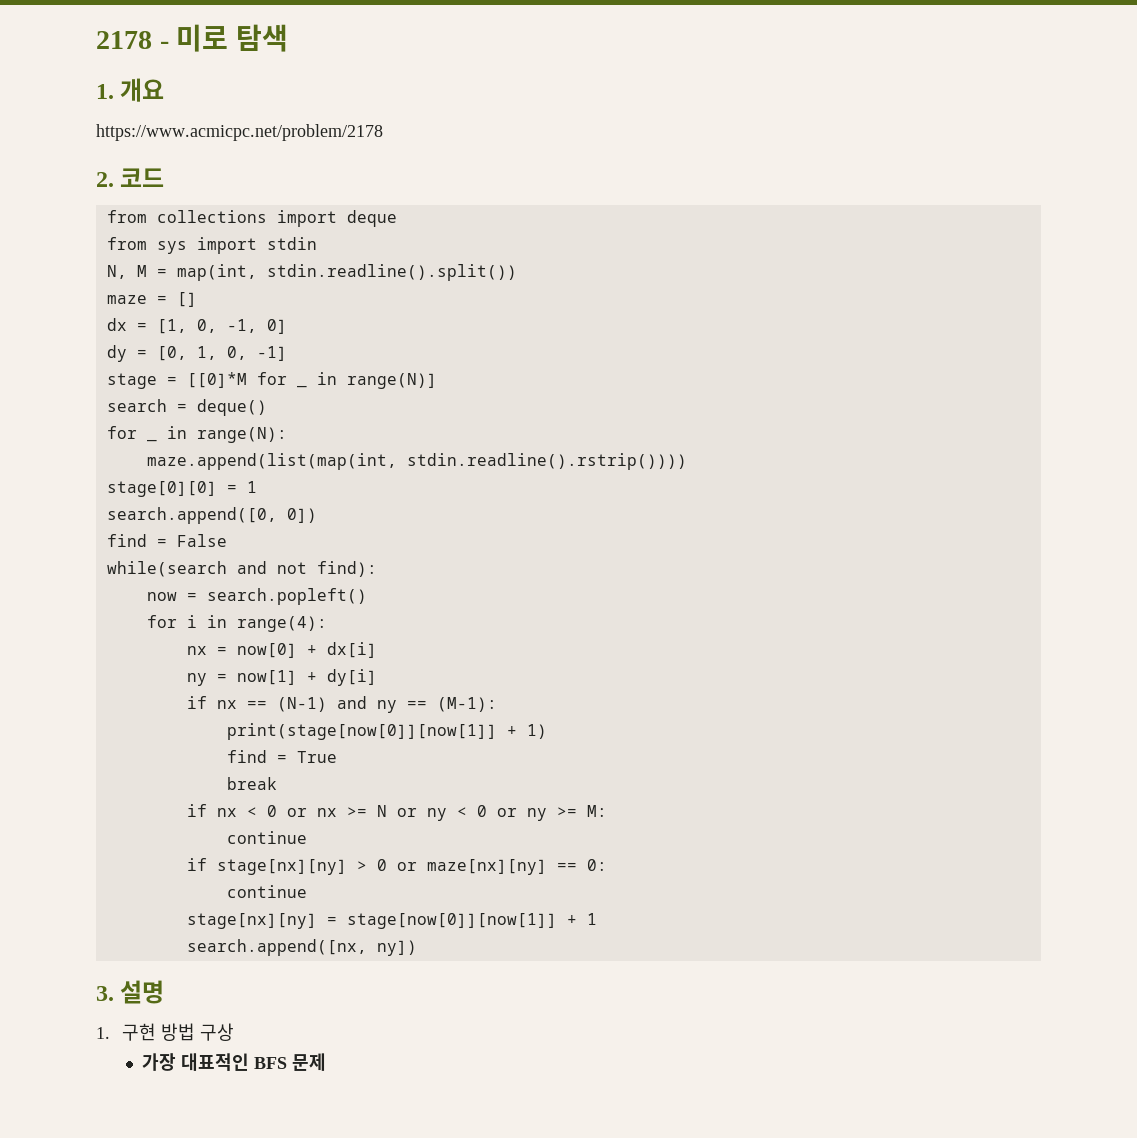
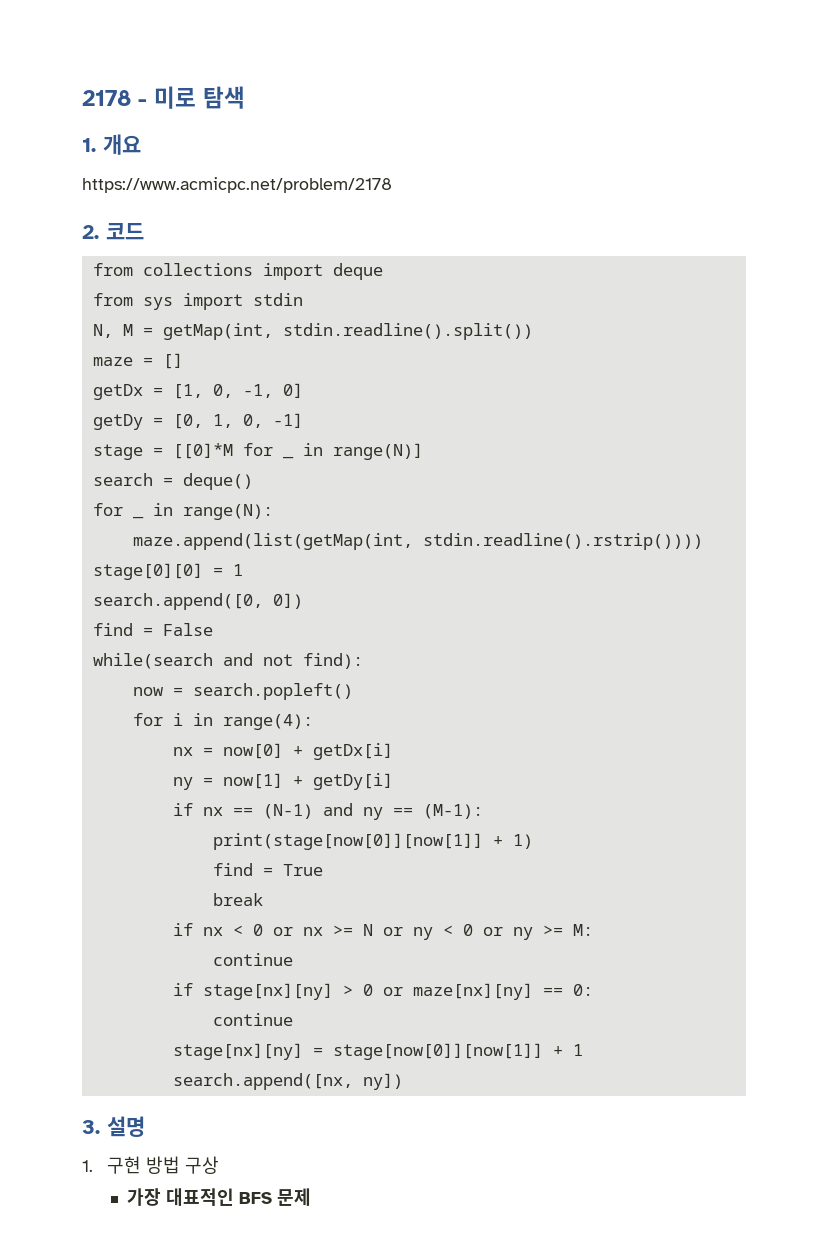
[176,264,257,281] map(int, -> [162,323,273,340] getMap(int,
[106,318,127,331] dx -> [92,384,143,400] getDx
[106,345,127,362] dy -> [92,414,143,430] getDy
[146,453,397,470] maze.append(list(map(int, -> [132,533,413,550] maze.append(list(getMap(int,
[326,642,377,658] dx[i] -> [312,743,393,760] getDx[i]
[326,669,377,686] dy[i] -> [312,773,393,790] getDy[i]

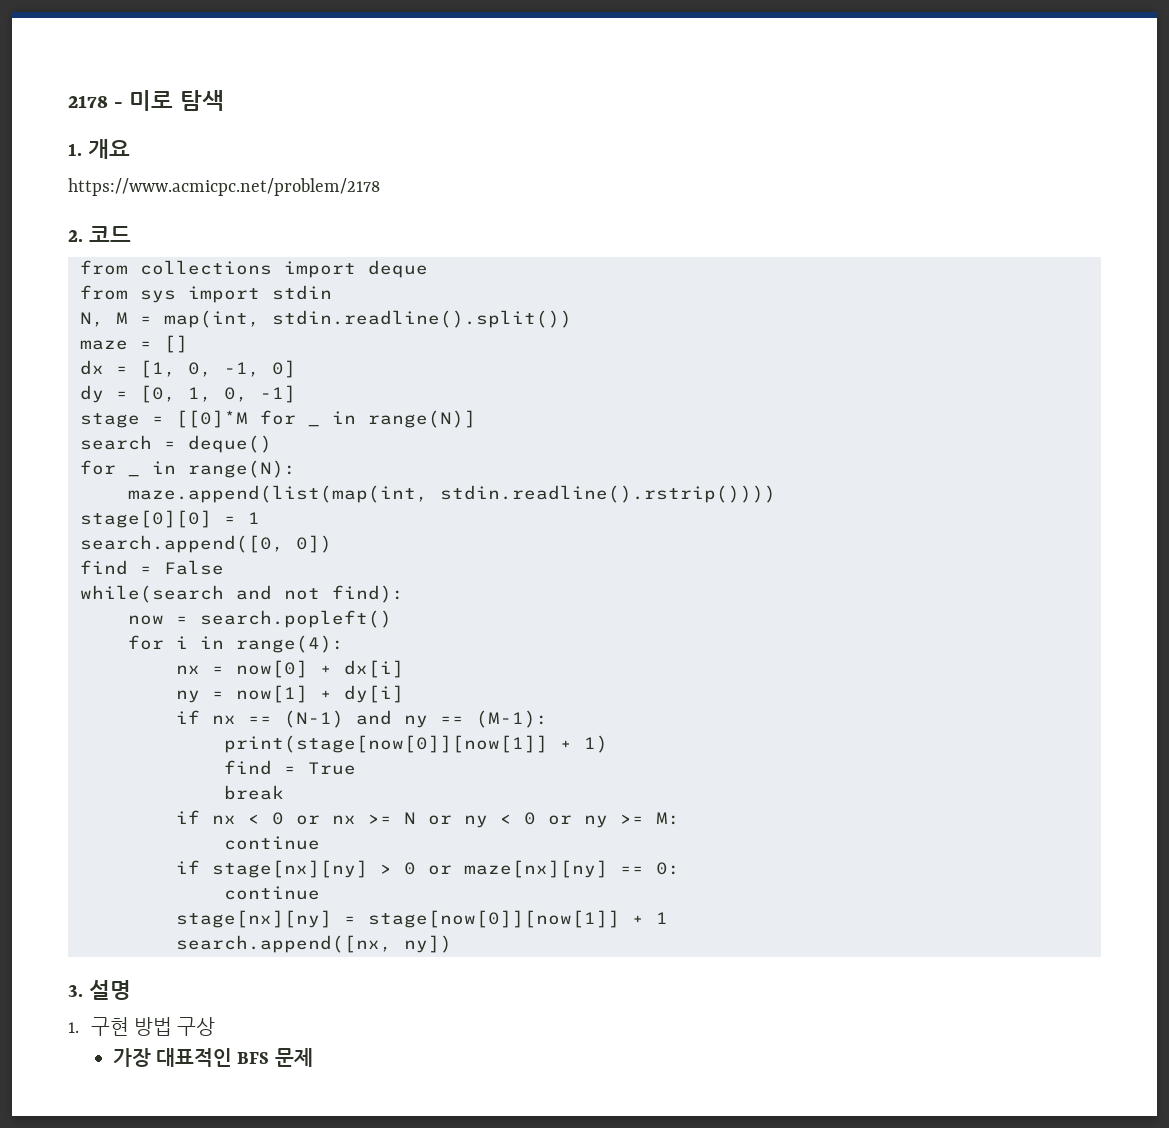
[162,323,273,340] getMap(int, -> [164,310,260,328] map(int,
[92,384,143,400] getDx -> [80,360,104,375] dx
[92,414,143,430] getDy -> [80,385,104,403] dy
[132,533,413,550] maze.append(list(getMap(int, -> [128,485,428,503] maze.append(list(map(int,
[312,743,393,760] getDx[i] -> [344,660,404,678] dx[i]
[312,773,393,790] getDy[i] -> [344,685,404,703] dy[i]

